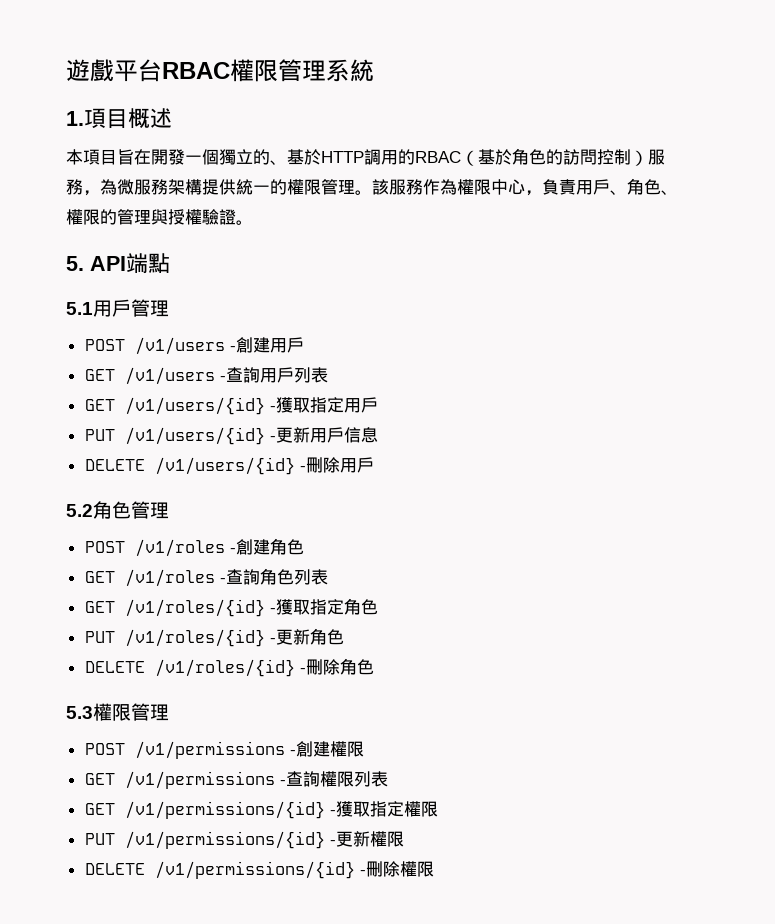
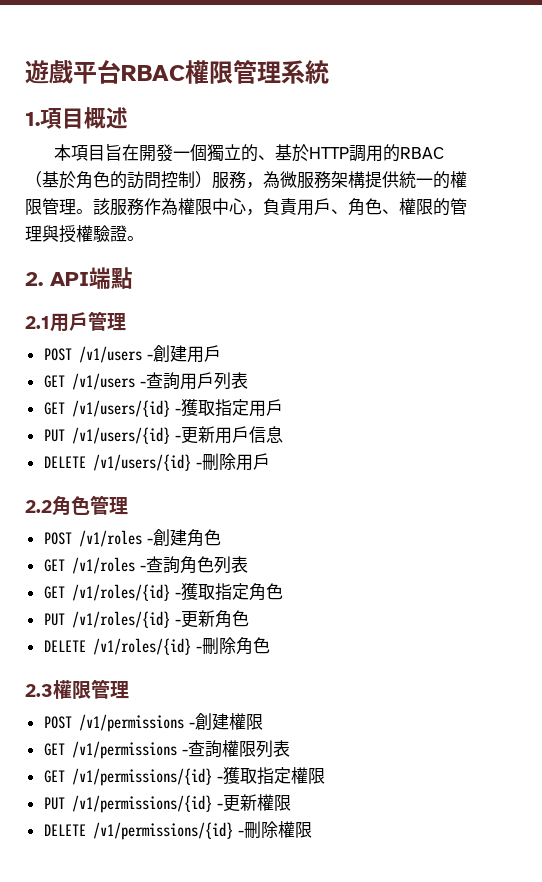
[66,256,84,271] 5. -> [25,272,43,286] 2.
[66,302,93,315] 5.1 -> [25,316,50,329] 2.1
[66,504,93,517] 5.2 -> [25,500,52,513] 2.2
[66,706,93,719] 5.3 -> [25,684,53,697] 2.3

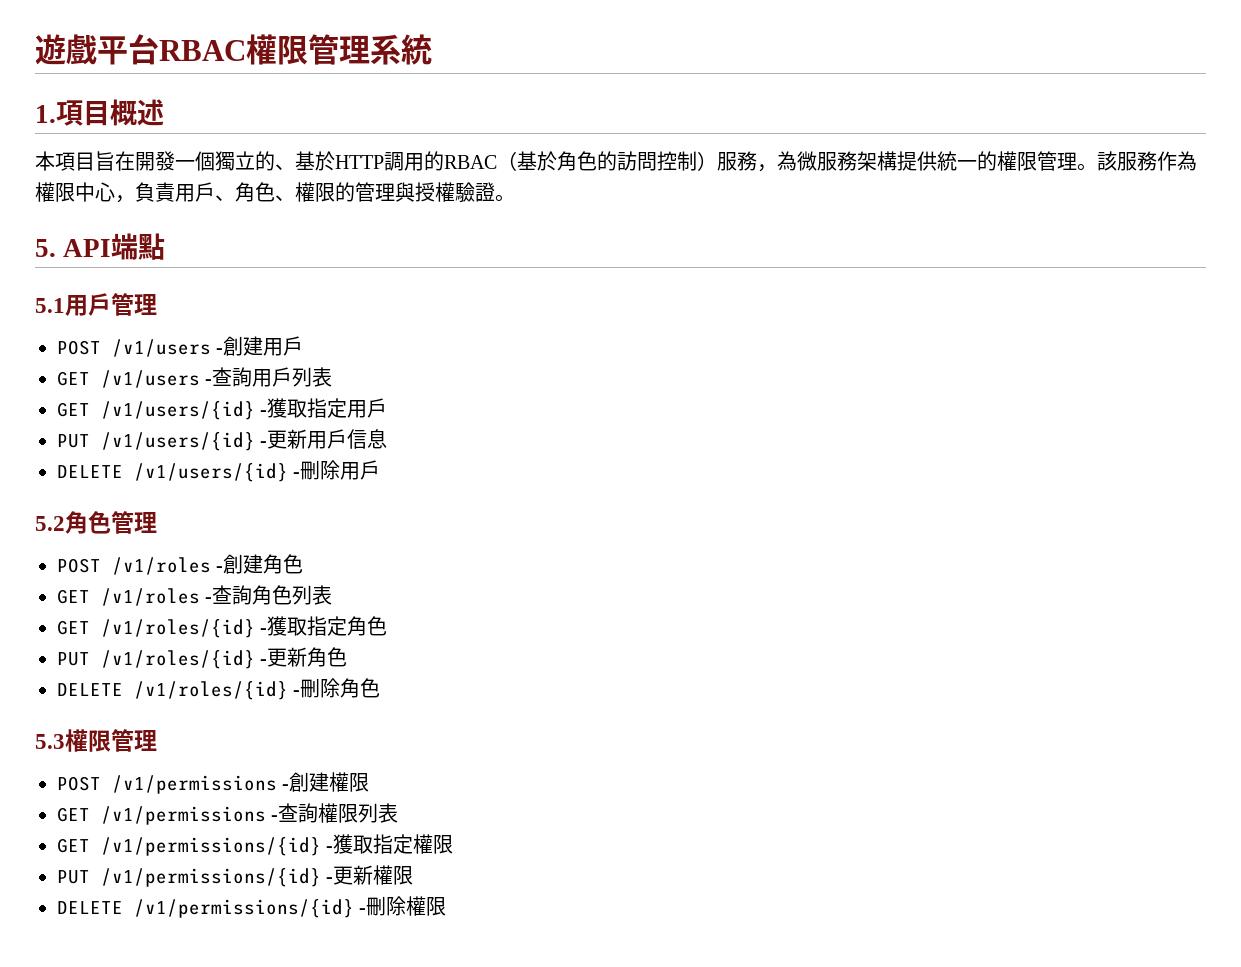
[25,272,43,286] 2. -> [35,239,56,257] 5.
[25,316,50,329] 2.1 -> [35,298,65,313] 5.1
[25,500,52,513] 2.2 -> [35,516,65,531] 5.2
[25,684,53,697] 2.3 -> [35,734,65,749] 5.3

